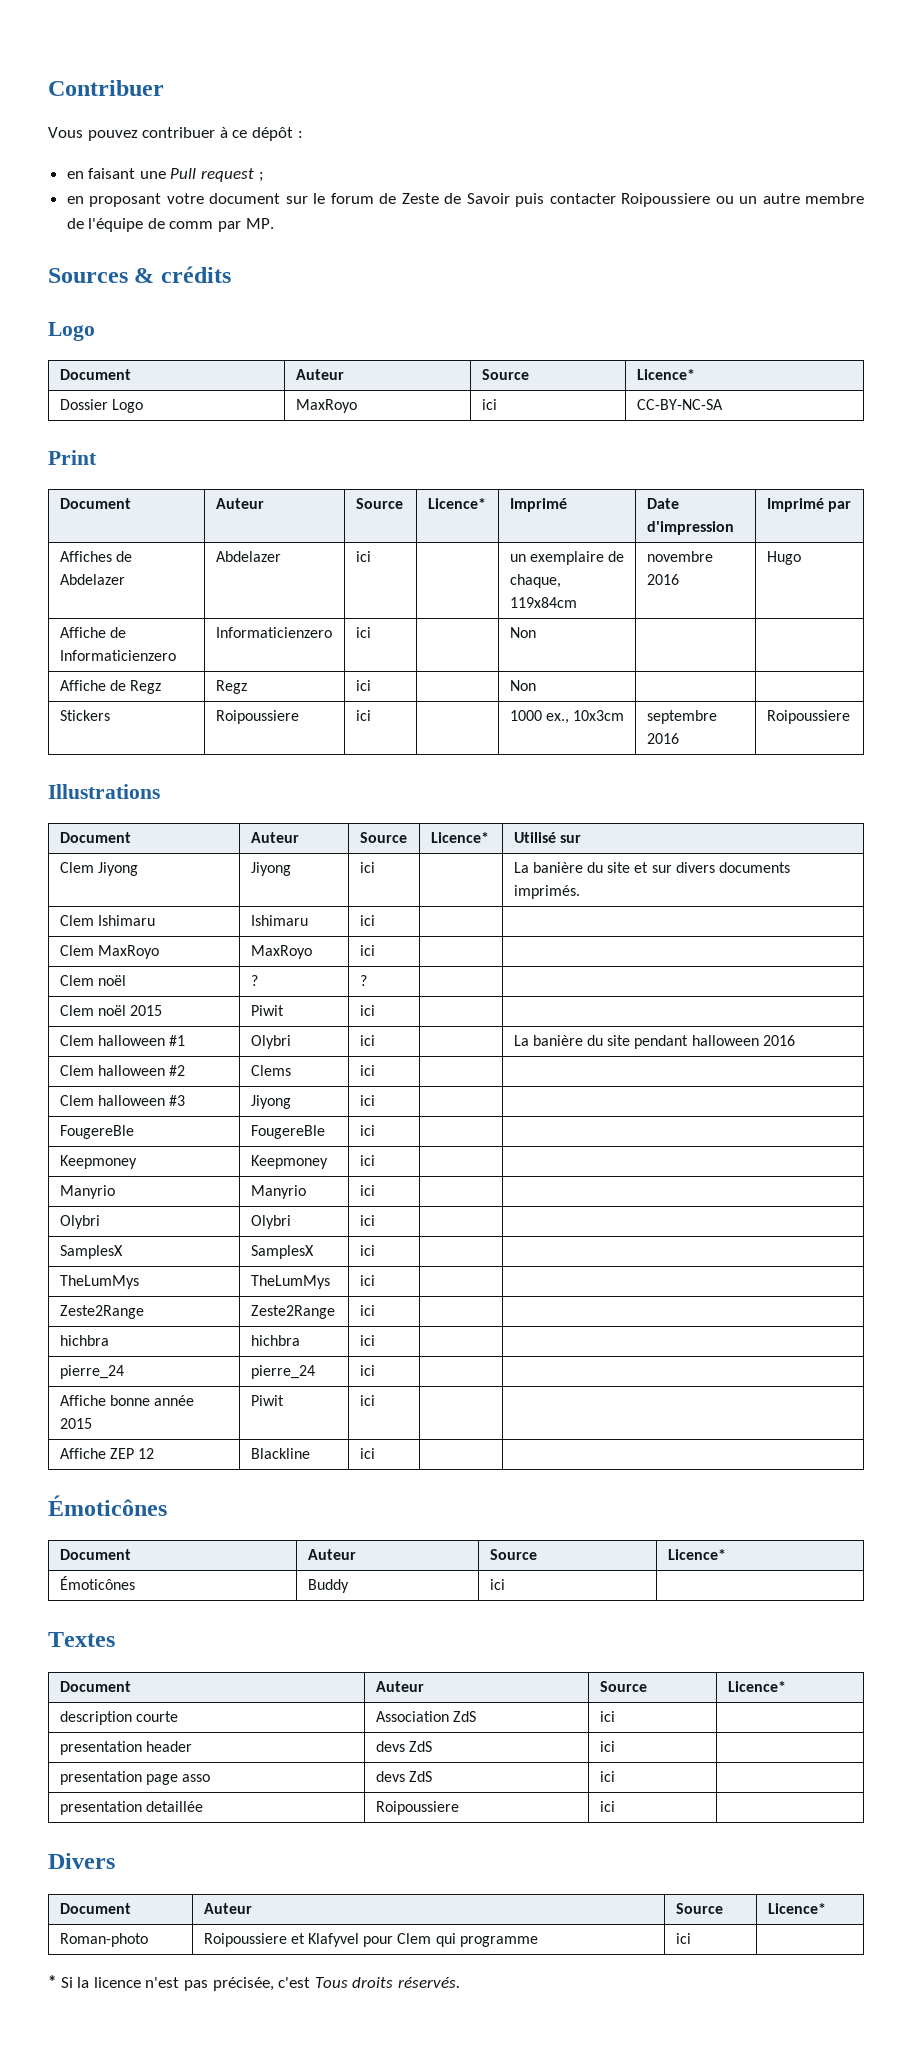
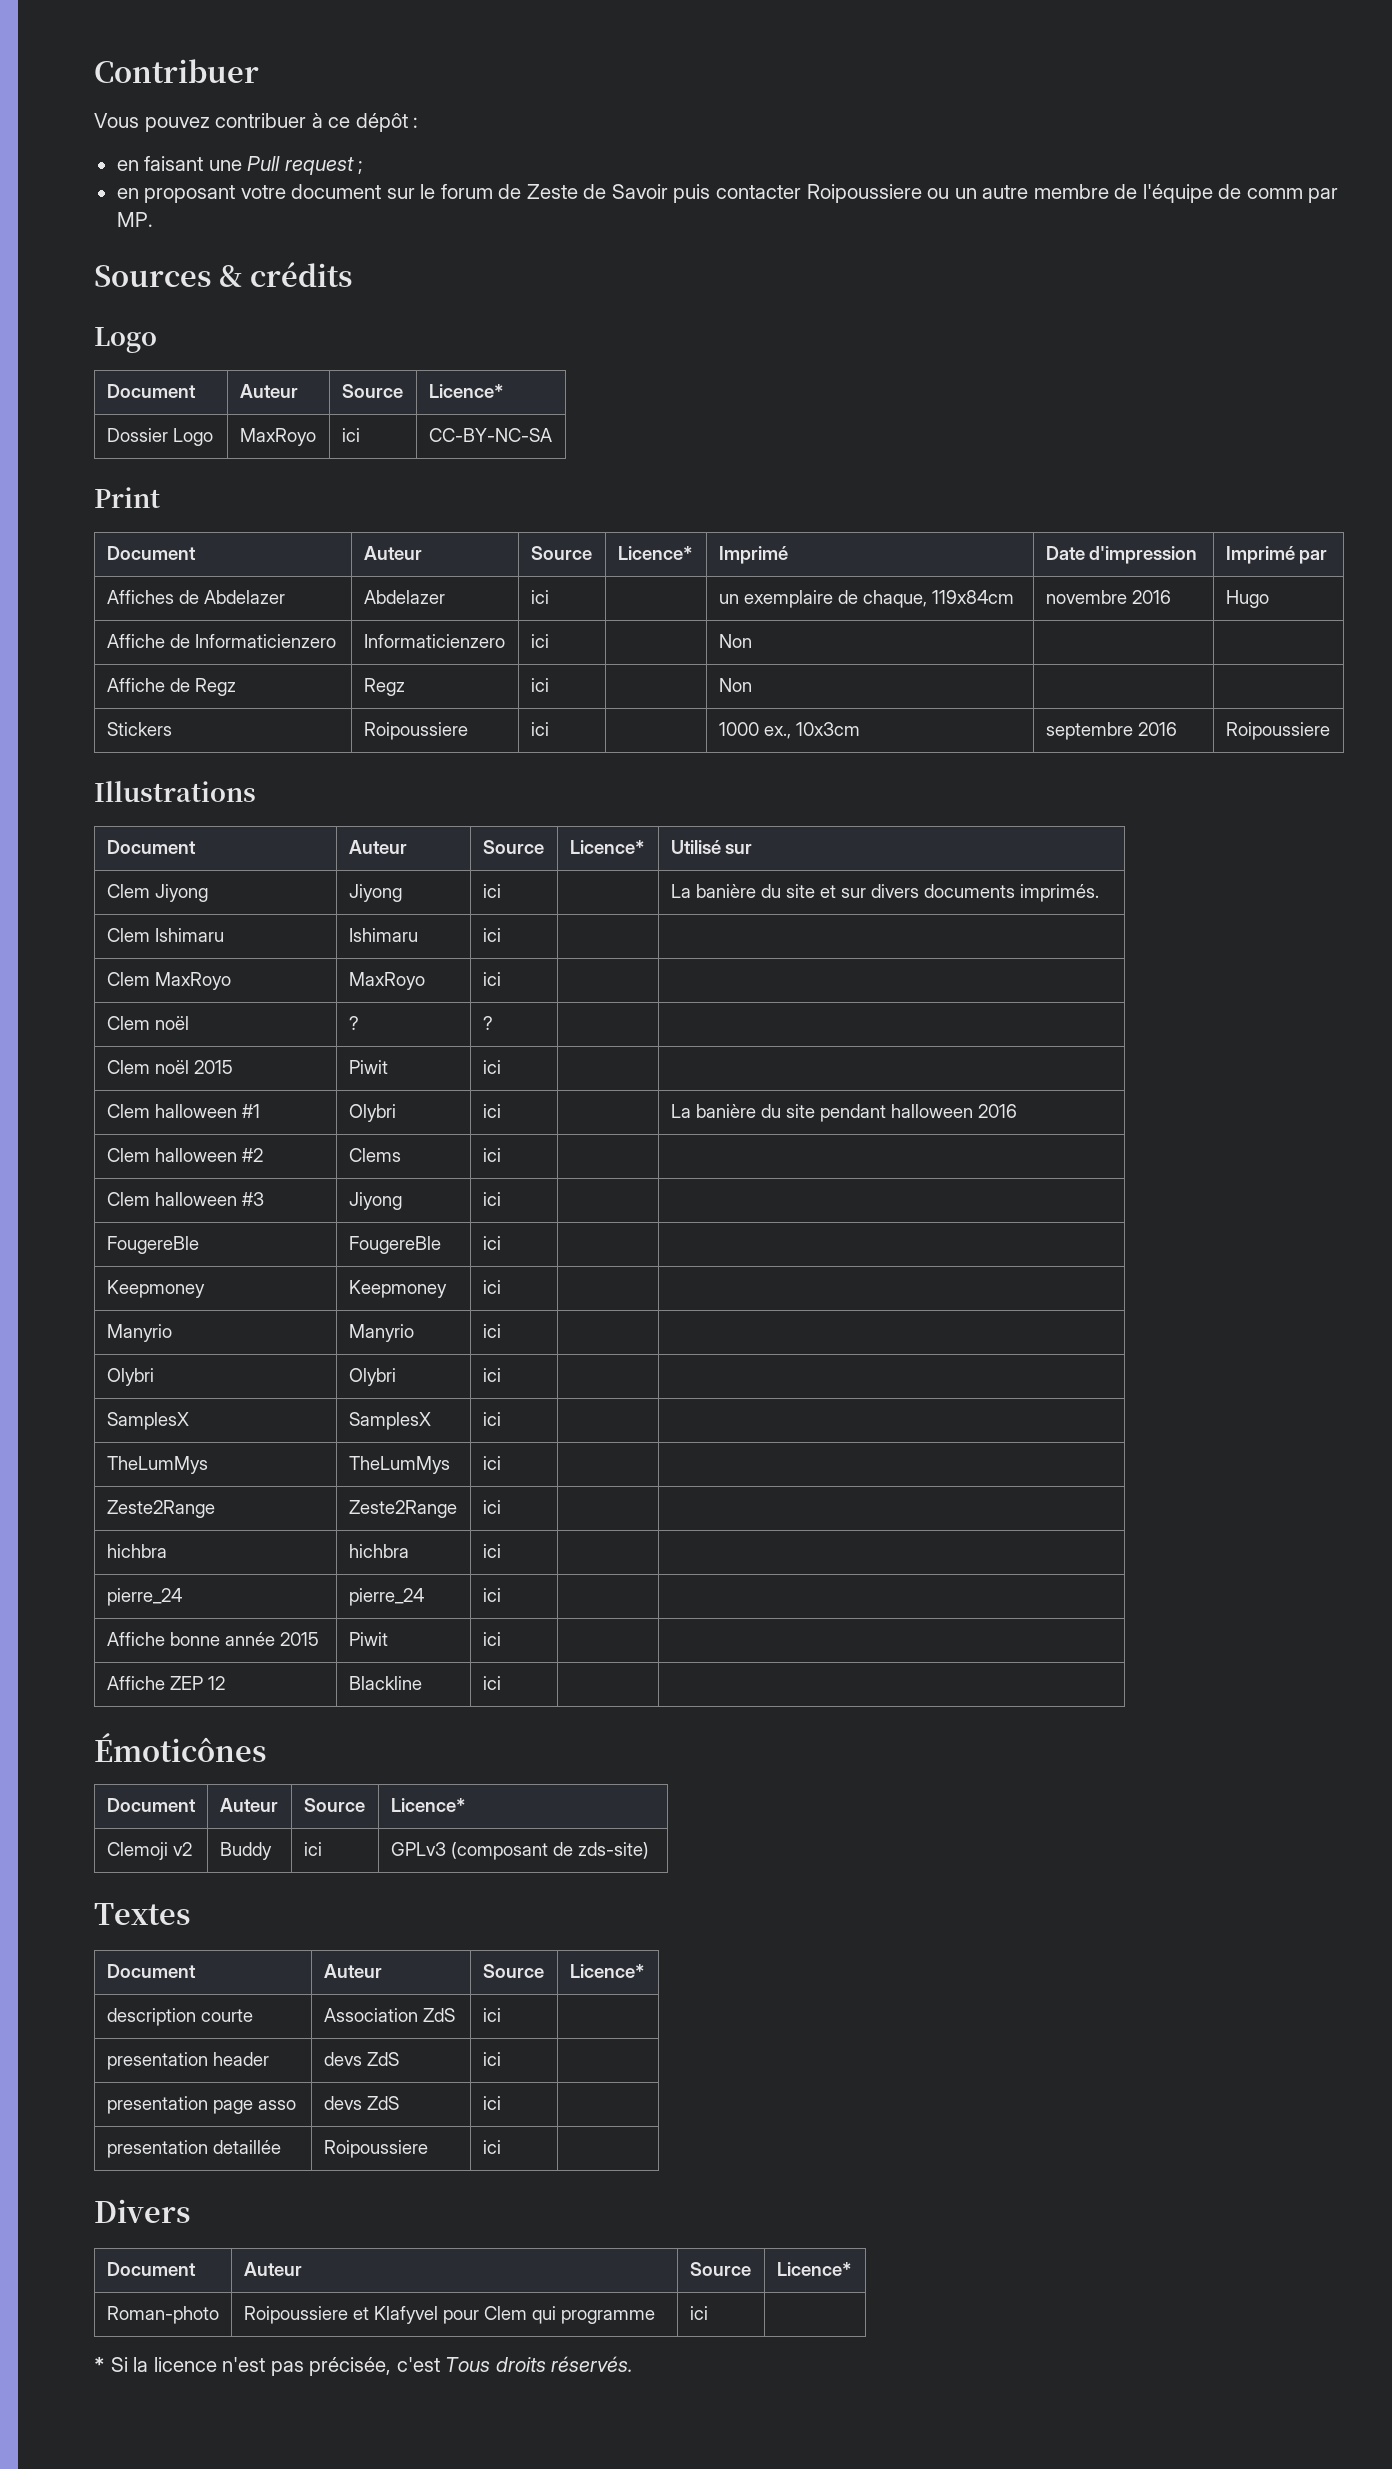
[59,1576,135,1590] Émoticônes -> [106,1842,192,1860] Clemoji v2
(505, 1584) none -> [390,1842,649,1860] GPLv3 (composant de zds-site)

